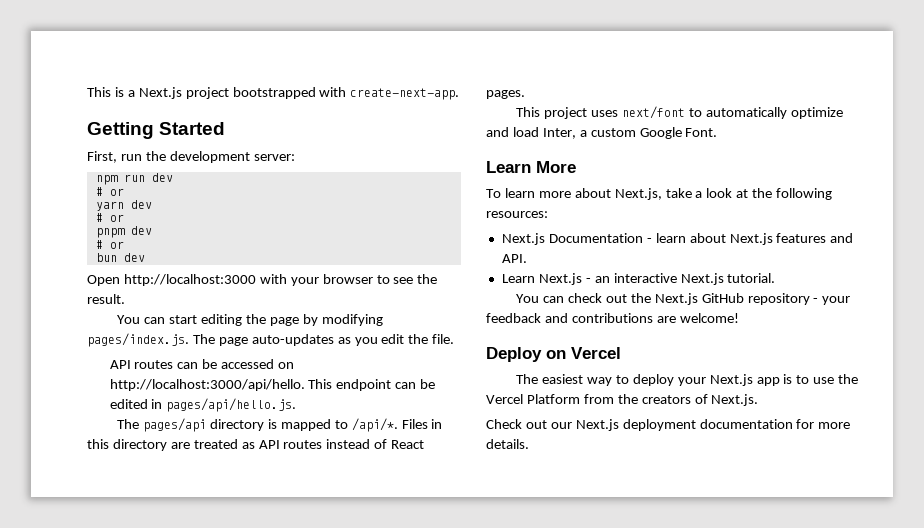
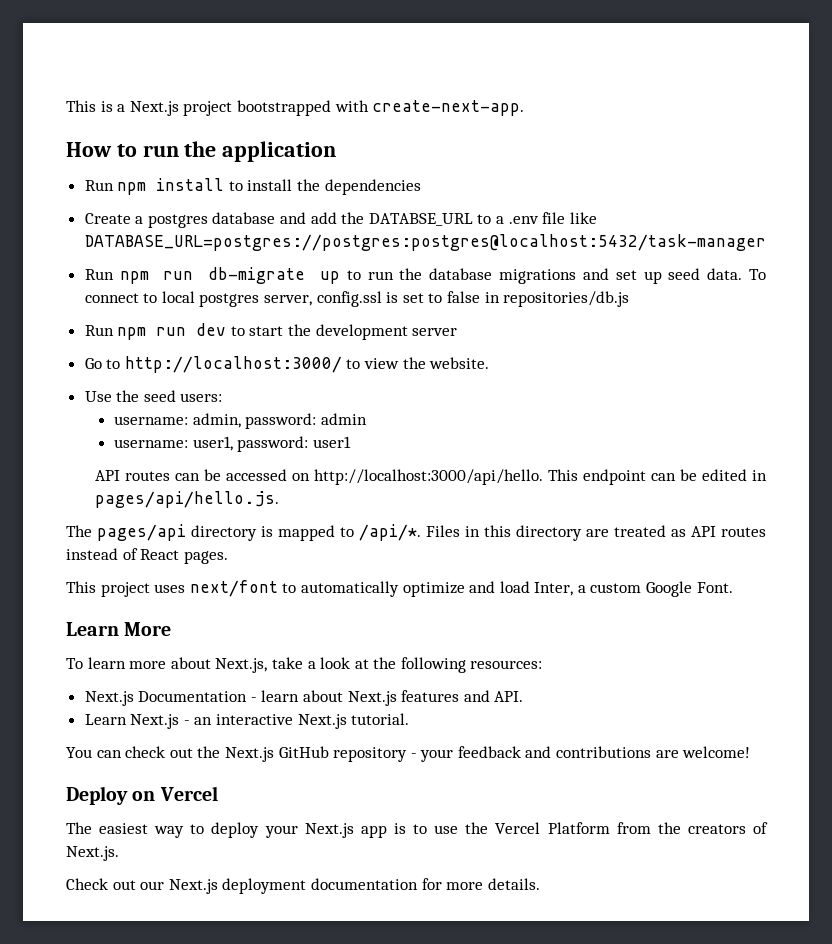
[87,122,226,139] [87,151,295,163] [95,173,173,185] [95,187,124,196] [95,200,152,211] [95,213,124,222] [95,226,152,238] [95,240,124,249] [95,253,145,262] [87,274,438,286] [87,294,125,304] [117,314,383,326] [87,333,455,347] Getting Started // First, run the development server: // npm run dev // # or // yarn dev // # or // pnpm dev // # or // bun dev // Open http://localhost:3000 with your browser to see the result. // You can start editing the page by modifying pages/index.js. The page auto-updates as you edit the file. -> [66,141,337,162] [84,178,421,195] [84,212,597,228] [84,234,766,251] [84,267,766,284] [84,291,630,307] [84,323,458,340] [84,356,490,373] [84,390,223,402] [113,413,367,429] [113,436,351,452] How to run the application // Run npm install to install the dependencies // Create a postgres database and add the DATABSE_URL to a .env file like DATABASE_URL=postgres://postgres:postgres@localhost:5432/task-manager // Run npm run db-migrate up to run the database migrations and set up seed data. To connect to local postgres server, config.ssl is set to false in repositories/db.js // Run npm run dev to start the development server // Go to http://localhost:3000/ to view the website. // Use the seed users: // username: admin, password: admin // username: user1, password: user1

